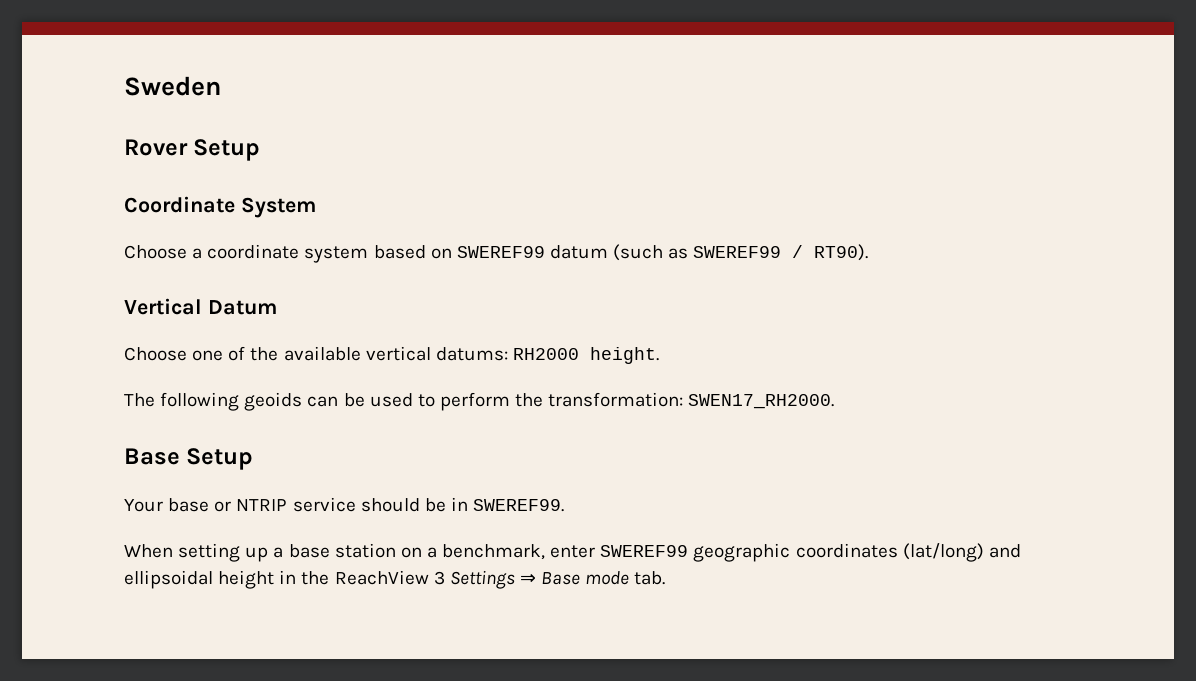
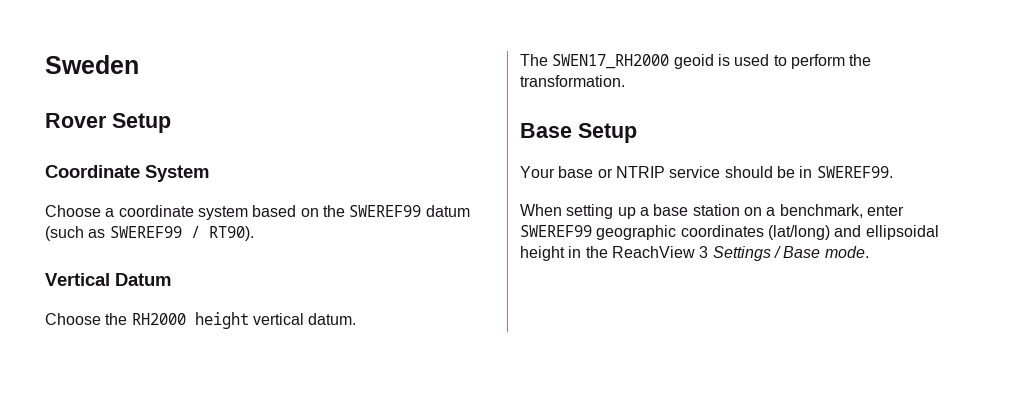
(452, 253) none -> [322,205,345,217] the
[192,346,659,364] [124,392,365,411] one of the available vertical datums: RH2000 height. // The following geoids can be -> [105,312,357,329] [520,54,730,69] the RH2000 height vertical datum. // The SWEN17_RH2000 geoid is
[548,392,835,409] transformation: SWEN17_RH2000. -> [520,75,625,87] transformation.
[519,571,666,585] ⇒ Base mode tab. -> [773,246,869,258] / Base mode.

